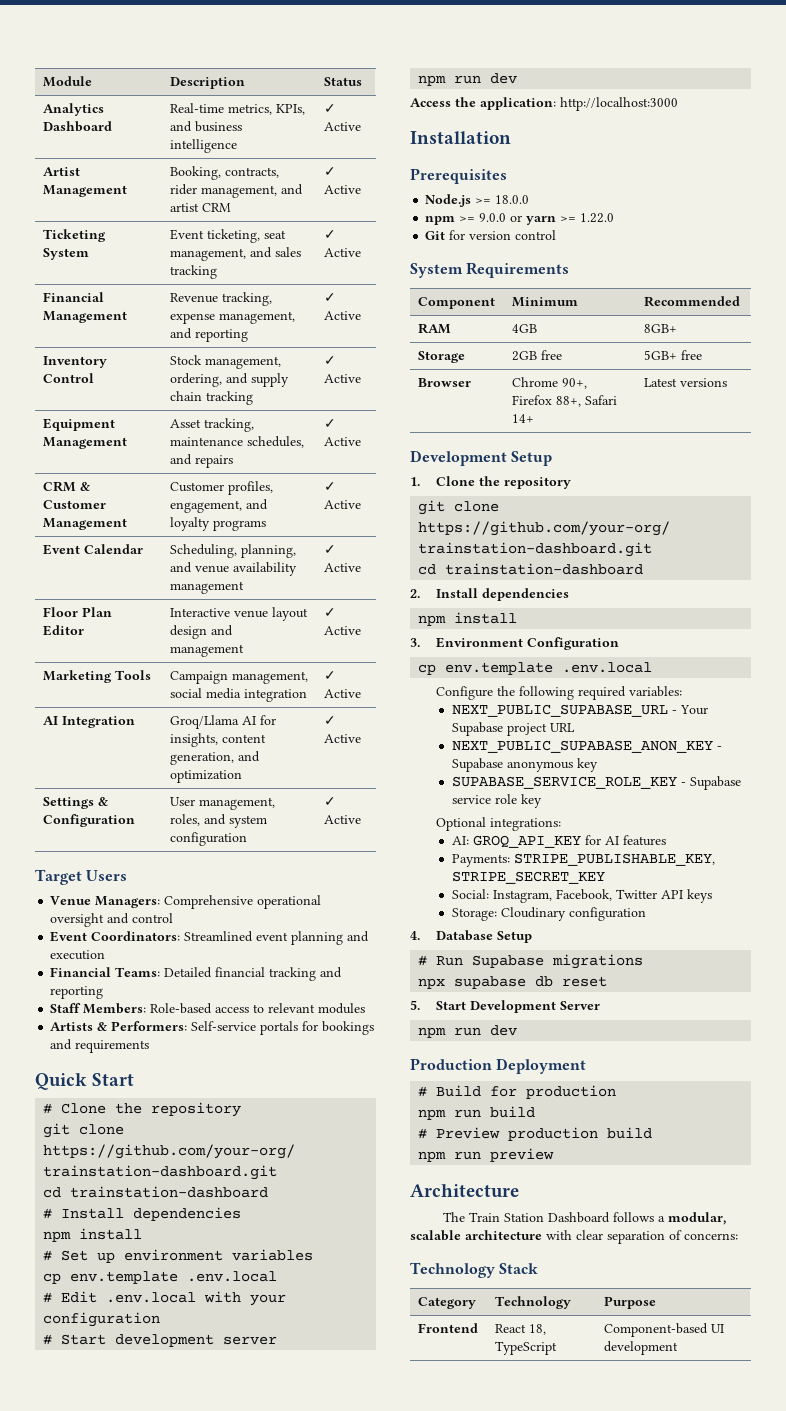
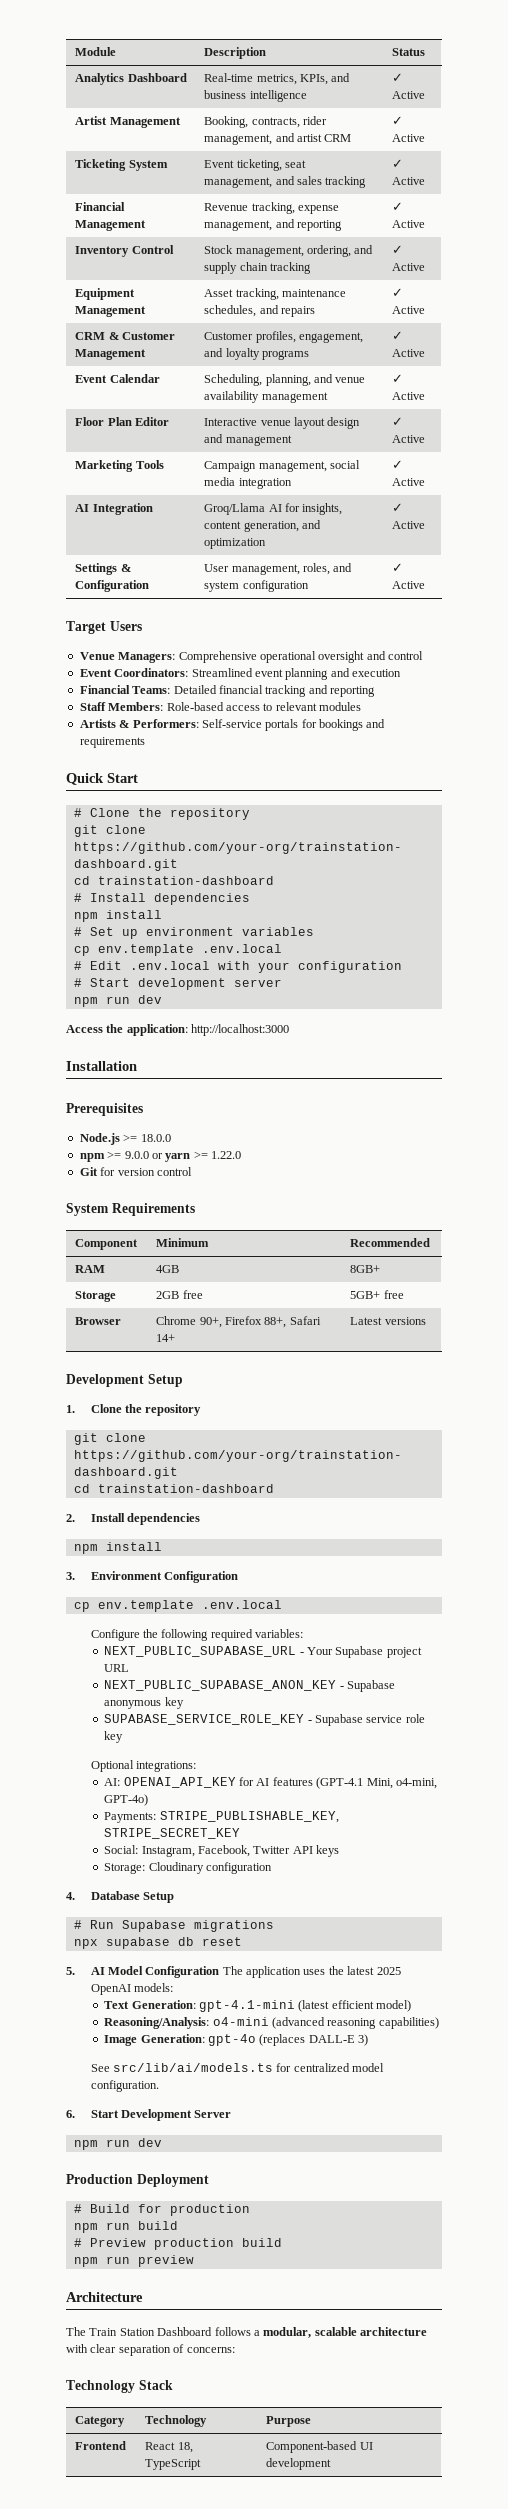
[472,835,581,848] GROQ_API_KEY -> [123,1777,236,1788] OPENAI_API_KEY
(666, 840) none -> [316,1777,437,1789] [104,1794,149,1806] (GPT-4.1 Mini, o4-mini, GPT-4o)
(420, 1005) none -> [90,1966,401,1978] [90,1983,173,1995] [104,2000,412,2012] [104,2017,439,2029] [104,2034,369,2046] [90,2063,385,2072] [90,2080,159,2092] [66,2110,75,2118] AI Model Configuration The application uses the latest 2025 OpenAI models: // Text Generation: gpt-4.1-mini (latest efficient model) // Reasoning/Analysis: o4-mini (advanced reasoning capabilities) // Image Generation: gpt-4o (replaces DALL-E 3) // See src/lib/ai/models.ts for centralized model configuration. // 6.

